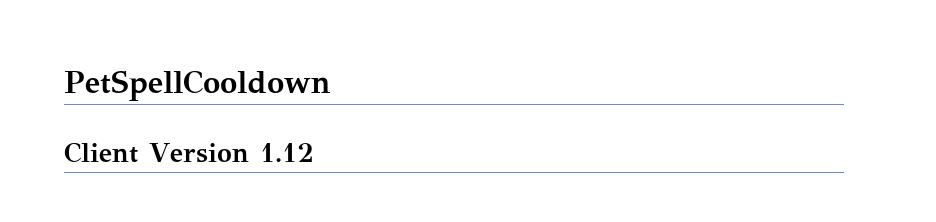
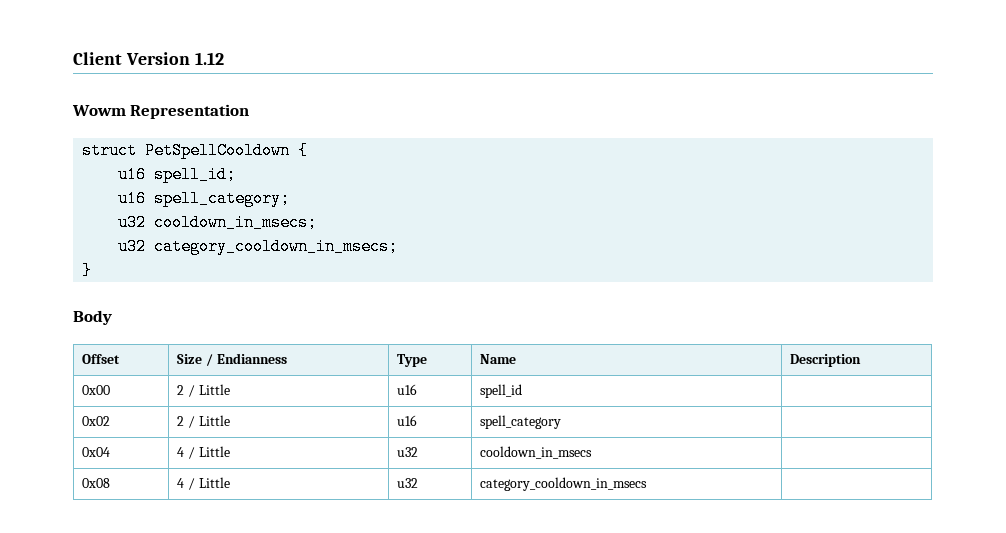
[64,70,331,101] PetSpellCooldown // -> (73, 58) none
(314, 152) none -> [72,104,250,119] [82,142,309,159] [118,166,237,183] [118,190,291,207] [118,214,318,231] [118,238,399,255] [82,262,93,279] [73,310,112,325] [82,354,121,364] [177,353,288,366] [397,354,428,367] [480,354,517,364] [790,354,862,367] [82,385,111,395] [177,384,231,397] [397,384,418,395] [480,384,523,398] [82,416,111,426] [177,415,231,428] [397,415,418,426] [480,415,562,429] [82,447,111,457] [177,446,231,459] [397,447,419,457] [480,446,593,459] [82,478,111,488] [177,477,231,490] [397,478,419,488] [480,477,648,491] // Wowm Representation // struct PetSpellCooldown { // u16 spell_id; // u16 spell_category; // u32 cooldown_in_msecs; // u32 category_cooldown_in_msecs; // } // Body // Offset | Size / Endianness | Type | Name | Description // 0x00 | 2 / Little | u16 | spell_id | // 0x02 | 2 / Little | u16 | spell_category | // 0x04 | 4 / Little | u32 | cooldown_in_msecs | // 0x08 | 4 / Little | u32 | category_cooldown_in_msecs |

